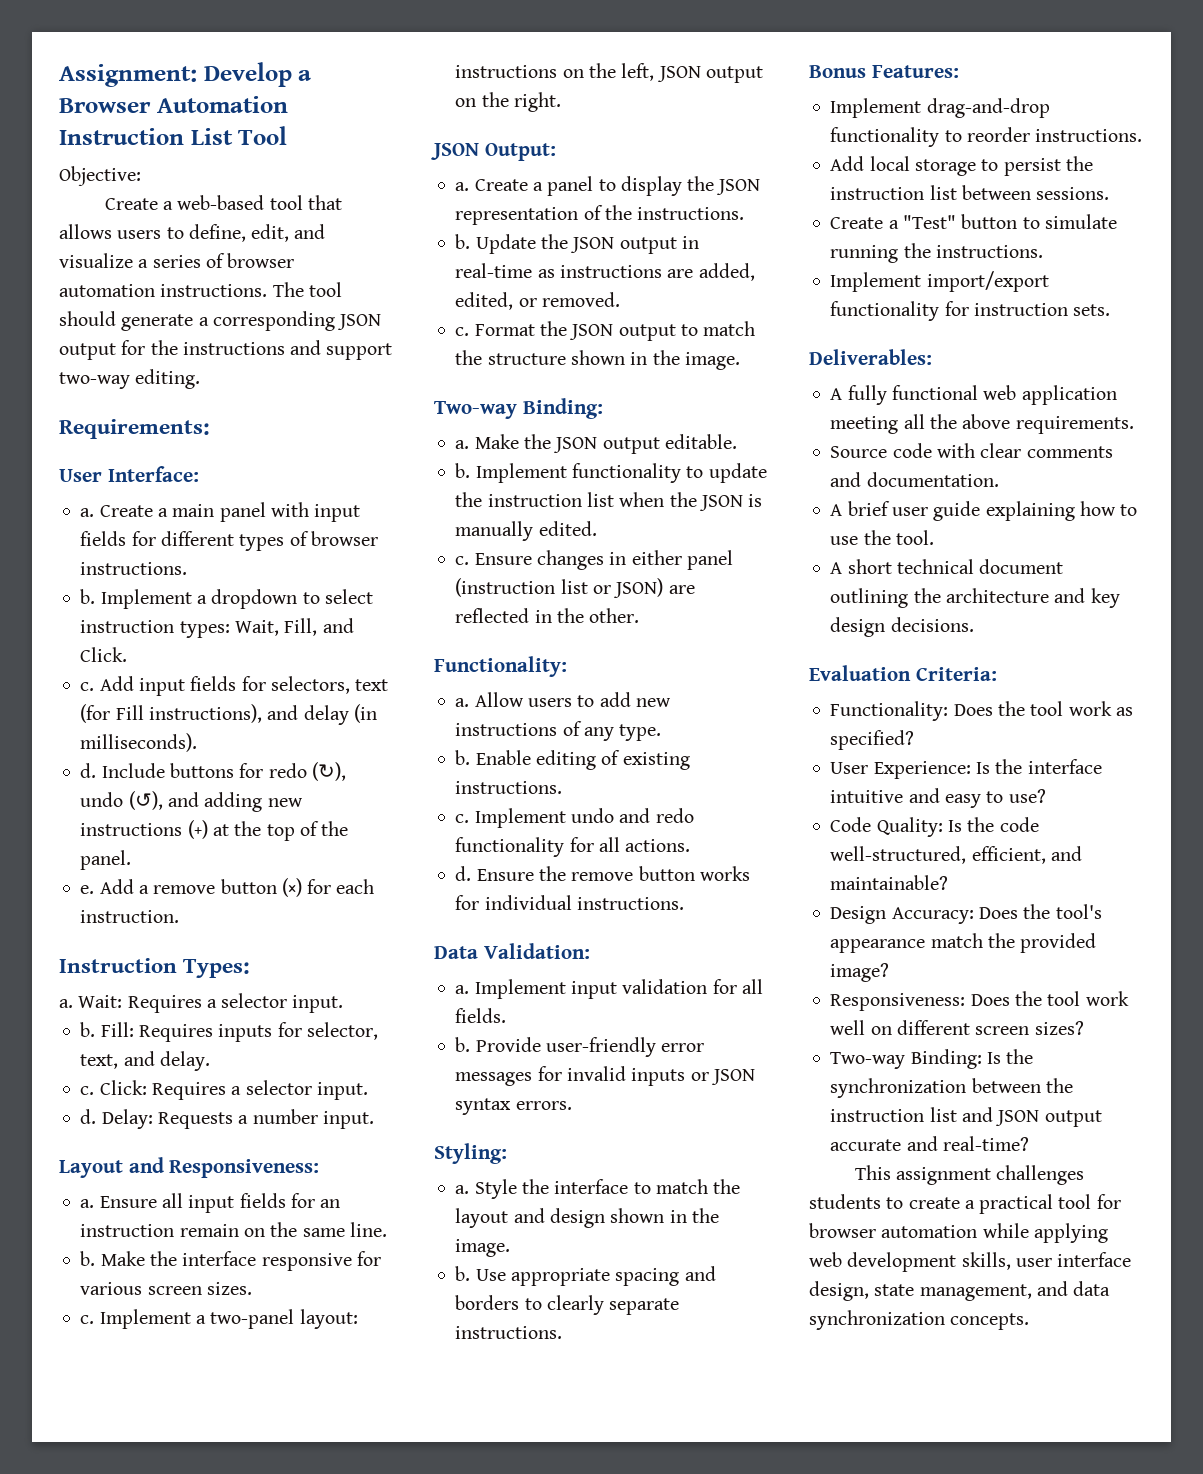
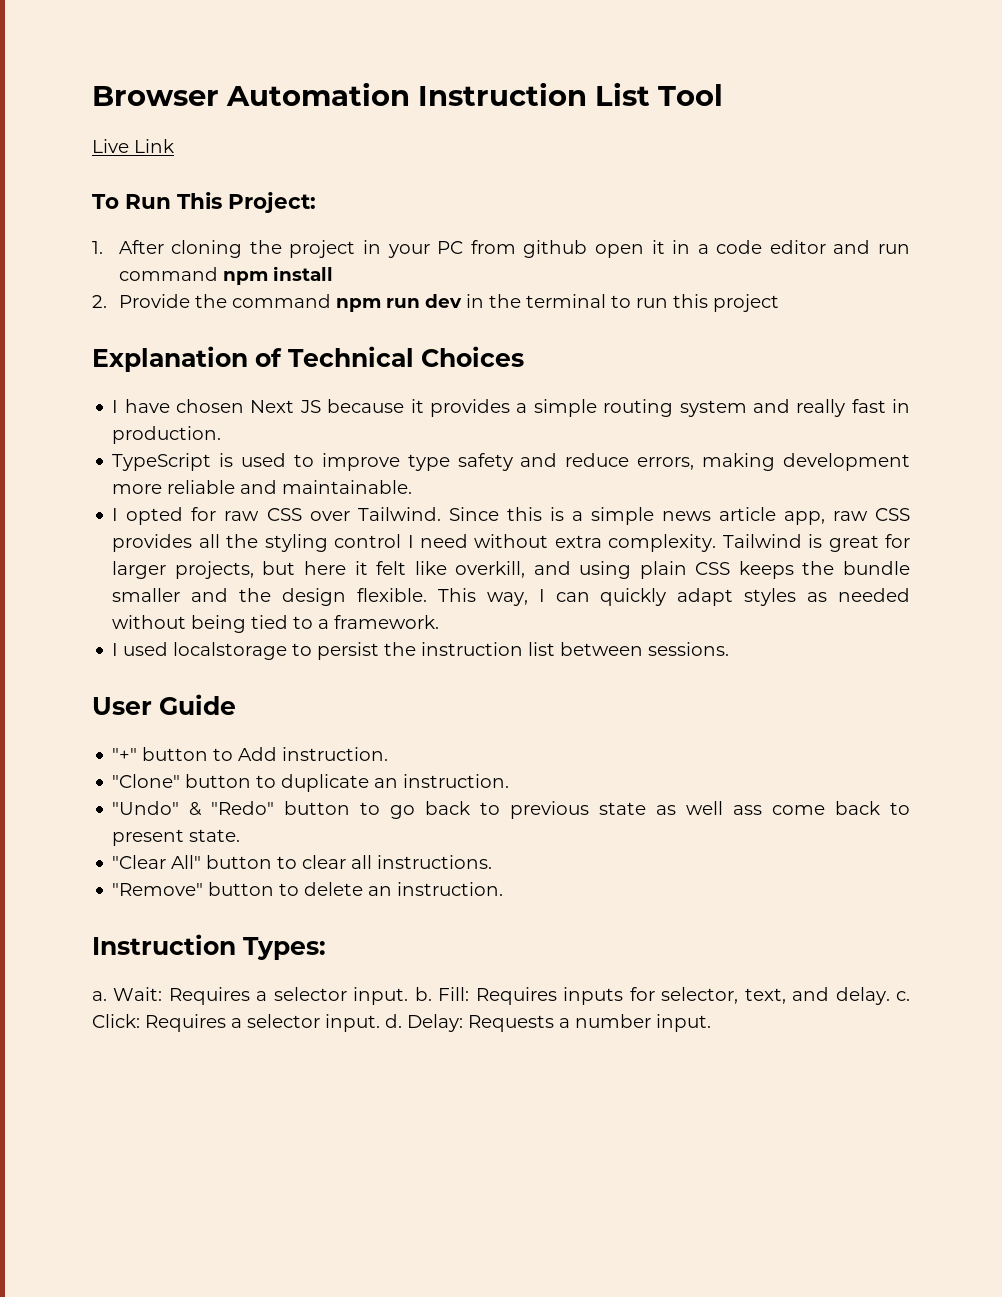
[59,62,312,87] Assignment: Develop a -> (92, 96) none
[59,166,141,186] [104,195,342,210] [59,224,326,242] [59,253,295,268] [59,282,342,297] [59,311,382,331] [59,340,393,360] [59,369,201,389] [59,419,210,439] [59,466,199,482] [80,502,361,522] [80,531,378,551] [80,562,188,575] [80,589,373,609] [80,618,354,638] [80,647,128,662] [80,676,389,696] [80,704,377,725] [80,733,198,752] [80,762,346,781] [80,791,303,812] [80,820,349,841] [80,850,132,870] [80,878,375,897] Objective: // Create a web-based tool that allows users to define, edit, and visualize a series of browser automation instructions. The tool should generate a corresponding JSON output for the instructions and support two-way editing. // Requirements: // User Interface: // a. Create a main panel with input fields for different types of browser instructions. // b. Implement a dropdown to select instruction types: Wait, Fill, and Click. // c. Add input fields for selectors, text (for Fill instructions), and delay (in milliseconds). // d. Include buttons for redo (↻), undo (↺), and adding new instructions (+) at the top of the panel. // e. Add a remove button (×) for each -> [92,139,174,153] [92,192,316,213] [92,240,910,258] [118,266,333,285] [92,294,779,312] [92,346,524,372] [112,399,910,417] [112,426,222,444] [112,453,910,471] [112,480,413,494] [112,507,910,525] [112,534,911,552] [112,561,910,579] [112,588,910,606] [112,615,440,633] [112,642,730,660] [92,694,236,715] [112,747,389,761] [112,774,510,792] [112,801,911,819] [112,829,241,846] [112,855,493,869] [112,882,393,896] Live Link // To Run This Project: // 1. After cloning the project in your PC from github open it in a code editor and run command npm install // 2. Provide the command npm run dev in the terminal to run this project // Explanation of Technical Choices // I have chosen Next JS because it provides a simple routing system and really fast in production. // TypeScript is used to improve type safety and reduce errors, making development more reliable and maintainable. // I opted for raw CSS over Tailwind. Since this is a simple news article app, raw CSS provides all the styling control I need without extra complexity. Tailwind is great for larger projects, but here it felt like overkill, and using plain CSS keeps the bundle smaller and the design flexible. This way, I can quickly adapt styles as needed without being tied to a framework. // I used localstorage to persist the instruction list between sessions. // User Guide // "+" button to Add instruction. // "Clone" button to duplicate an instruction. // "Undo" & "Redo" button to go back to previous state as well ass come back to present state. // "Clear All" button to clear all instructions. // "Remove" button to delete an
(344, 1004) // -> (409, 996) none
(210, 1061) // -> (890, 996) none
(368, 1091) // -> (380, 1023) none
[59,1157,320,1178] [80,1193,341,1213] [80,1222,387,1237] [80,1251,381,1271] [80,1282,252,1295] [80,1309,358,1329] [455,63,763,83] [455,92,561,112] [431,143,556,161] [455,176,761,196] [455,205,745,225] [455,234,699,254] [455,263,755,281] [455,292,620,310] [455,321,756,341] [455,350,740,370] [434,398,603,419] [455,434,737,454] [455,463,767,483] [455,492,763,511] [455,521,597,541] [455,550,733,570] [455,578,695,598] [455,608,640,623] [434,656,567,677] [455,692,671,707] [455,721,662,741] [455,750,690,770] [455,781,563,794] [455,808,694,828] [455,837,691,857] [455,866,750,881] [455,895,684,910] [434,943,590,959] [455,979,763,999] [455,1008,507,1023] [455,1037,705,1057] [455,1066,755,1086] [455,1098,572,1115] [434,1143,507,1164] [455,1179,741,1199] [455,1208,719,1228] [455,1239,511,1257] [455,1266,716,1286] [455,1295,680,1315] [455,1326,563,1339] [809,65,959,78] [830,98,1050,118] [830,127,1143,147] [830,156,1093,176] [830,185,1110,200] [830,214,1117,229] [830,243,1043,263] [830,271,1049,292] [830,301,1111,321] [809,349,932,365] [830,385,1117,405] [830,414,1134,434] [830,443,1113,458] [830,472,999,487] [830,501,1138,521] [830,530,934,545] [830,559,1064,574] [830,588,1120,608] [830,617,974,637] [809,665,997,681] [830,701,1133,721] [830,730,915,750] [830,759,1102,779] [830,788,1046,808] [830,817,1039,837] [830,846,1082,864] [830,875,949,890] [830,904,1102,924] [830,933,1097,953] [830,963,890,982] [830,991,1129,1011] [830,1020,1084,1035] [830,1049,1034,1069] [830,1078,1073,1098] [830,1107,1102,1127] [830,1136,1029,1151] [854,1165,1085,1185] [809,1194,1121,1214] [809,1223,1108,1243] [809,1252,1132,1272] [809,1281,1111,1301] [809,1310,1030,1330] // Layout and Responsiveness: // a. Ensure all input fields for an instruction remain on the same line. // b. Make the interface responsive for various screen sizes. // c. Implement a two-panel layout: instructions on the left, JSON output on the right. // JSON Output: // a. Create a panel to display the JSON representation of the instructions. // b. Update the JSON output in real-time as instructions are added, edited, or removed. // c. Format the JSON output to match the structure shown in the image. // Two-way Binding: // a. Make the JSON output editable. // b. Implement functionality to update the instruction list when the JSON is manually edited. // c. Ensure changes in either panel (instruction list or JSON) are reflected in the other. // Functionality: // a. Allow users to add new instructions of any type. // b. Enable editing of existing instructions. // c. Implement undo and redo functionality for all actions. // d. Ensure the remove button works for individual instructions. // Data Validation: // a. Implement input validation for all fields. // b. Provide user-friendly error messages for invalid inputs or JSON syntax errors. // Styling: // a. Style the interface to match the layout and design shown in the image. // b. Use appropriate spacing and borders to clearly separate instructions. // Bonus Features: // Implement drag-and-drop functionality to reorder instructions. // Add local storage to persist the instruction list between sessions. // Create a "Test" button to simulate running the instructions. // Implement import/export functionality for instruction sets. // Deliverables: // A fully functional web application meeting all the above requirements. // Source code with clear comments and documentation. // A brief user guide explaining how to use the tool. // A short technical document outlining the architecture and key design decisions. // Evaluation Criteria: // Functionality: Does the tool work as specified? // User Experience: Is the interface intuitive and easy to use? // Code Quality: Is the code well-structured, efficient, and maintainable? // Design Accuracy: Does the tool's appearance match the provided image? // Responsiveness: Does the tool work well on different screen sizes? // Two-way Binding: Is the synchronization between the instruction list and JSON output accurate and real-time? // This assignment challenges students to create a practical tool for browser automation while applying web development skills, user interface design, state management, and data synchronization concepts. -> (711, 1023) none

